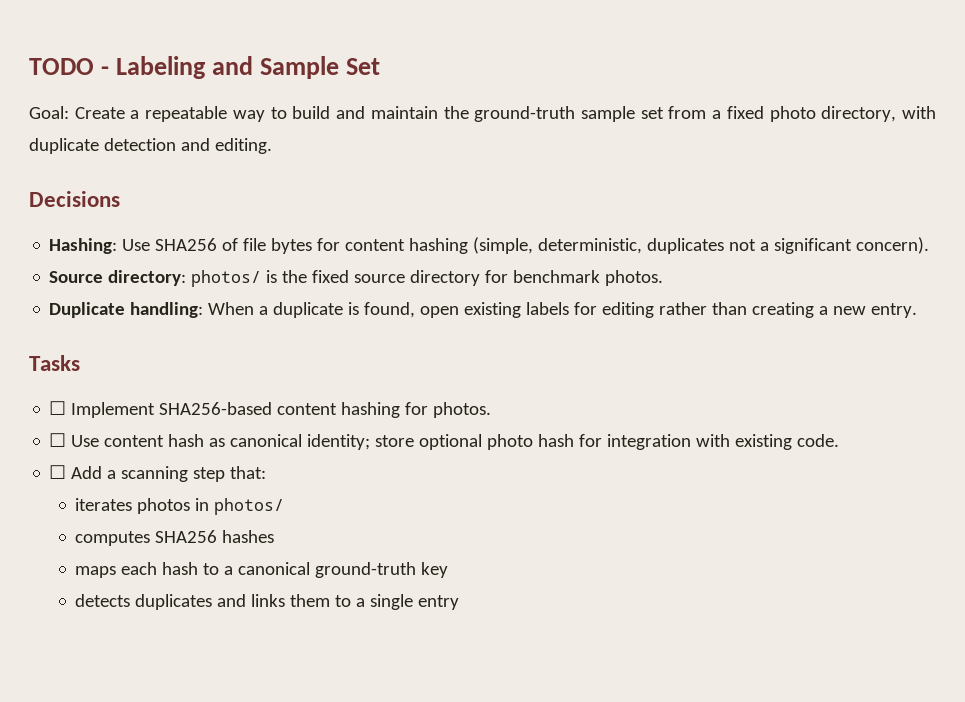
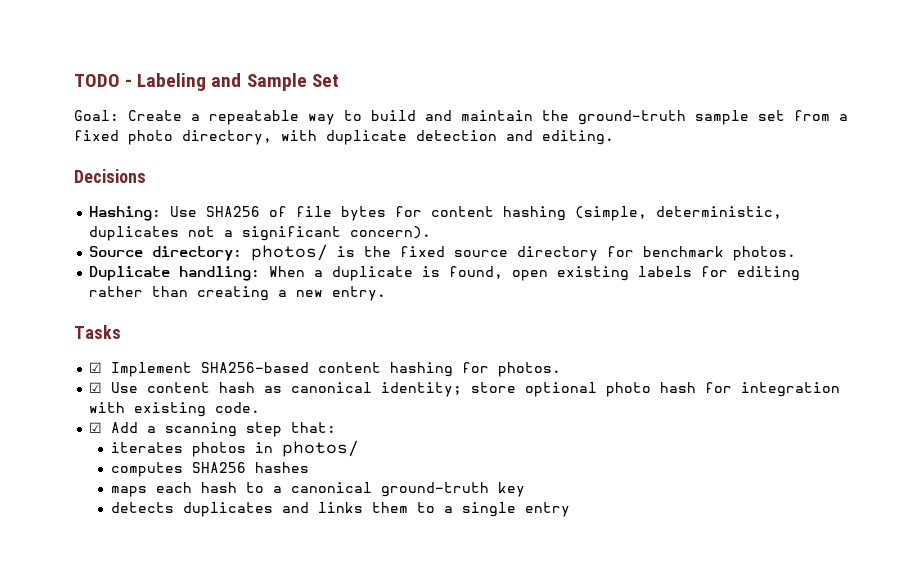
[49,401,67,415] ☐ -> [89,362,103,373] ☑
[49,433,67,447] ☐ -> [89,382,103,393] ☑
[49,465,67,479] ☐ -> [89,422,103,433] ☑

